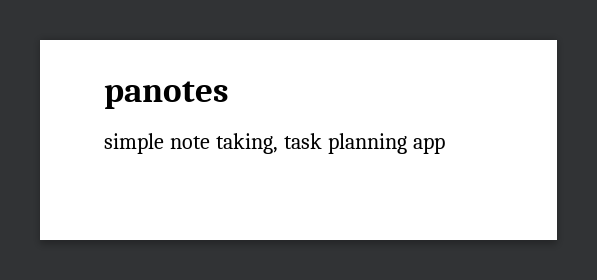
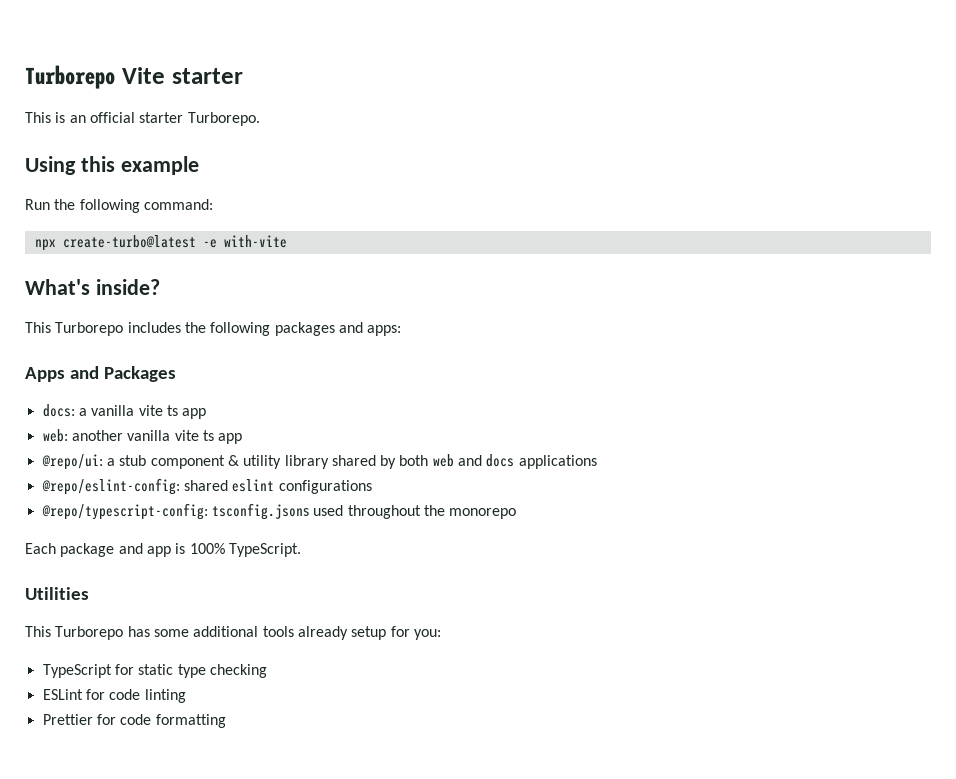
[104,81,229,109] [104,133,445,154] panotes // simple note taking, task planning app -> [25,65,243,89] [25,112,260,126] [25,156,199,175] [25,199,213,213] [34,235,287,251] [25,279,160,295] [25,322,402,336] [25,366,176,382] [42,404,207,419] [42,429,243,444] [41,454,597,470] [41,478,372,495] [41,503,517,520] [25,543,301,557] [25,587,89,600] [25,626,441,640] [42,664,267,678] [42,689,186,703] [42,714,226,728] Turborepo Vite starter // This is an official starter Turborepo. // Using this example // Run the following command: // npx create-turbo@latest -e with-vite // What's inside? // This Turborepo includes the following packages and apps: // Apps and Packages // docs: a vanilla vite ts app // web: another vanilla vite ts app // @repo/ui: a stub component & utility library shared by both web and docs applications // @repo/eslint-config: shared eslint configurations // @repo/typescript-config: tsconfig.jsons used throughout the monorepo // Each package and app is 100% TypeScript. // Utilities // This Turborepo has some additional tools already setup for you: // TypeScript for static type checking // ESLint for code linting // Prettier for code formatting

